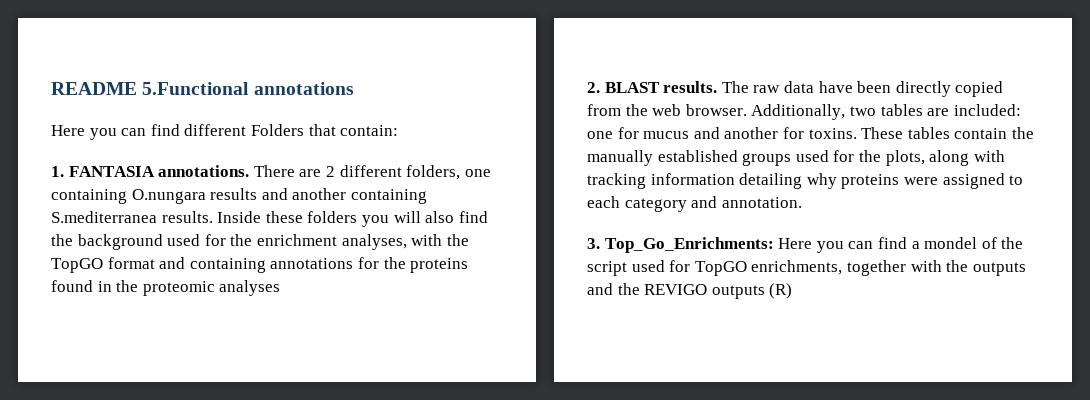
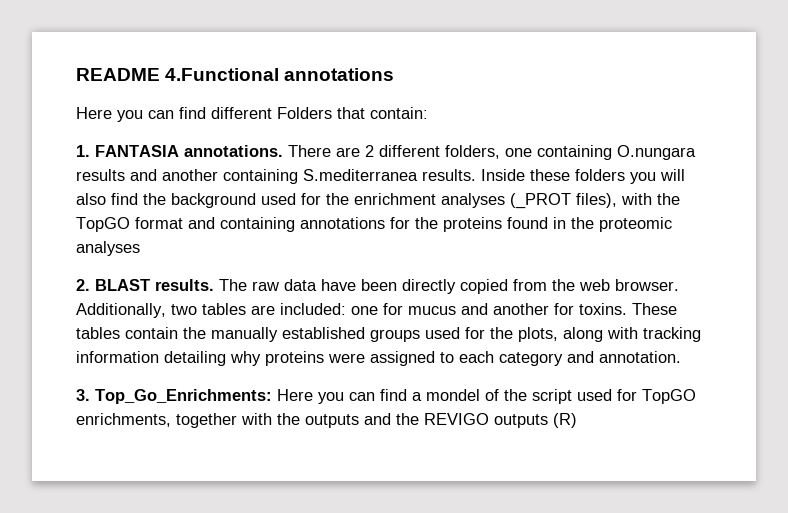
[142,82,250,95] 5.Functional -> [165,68,280,81] 4.Functional
[341,234,407,250] analyses, -> [441,193,617,209] analyses (_PROT files),

